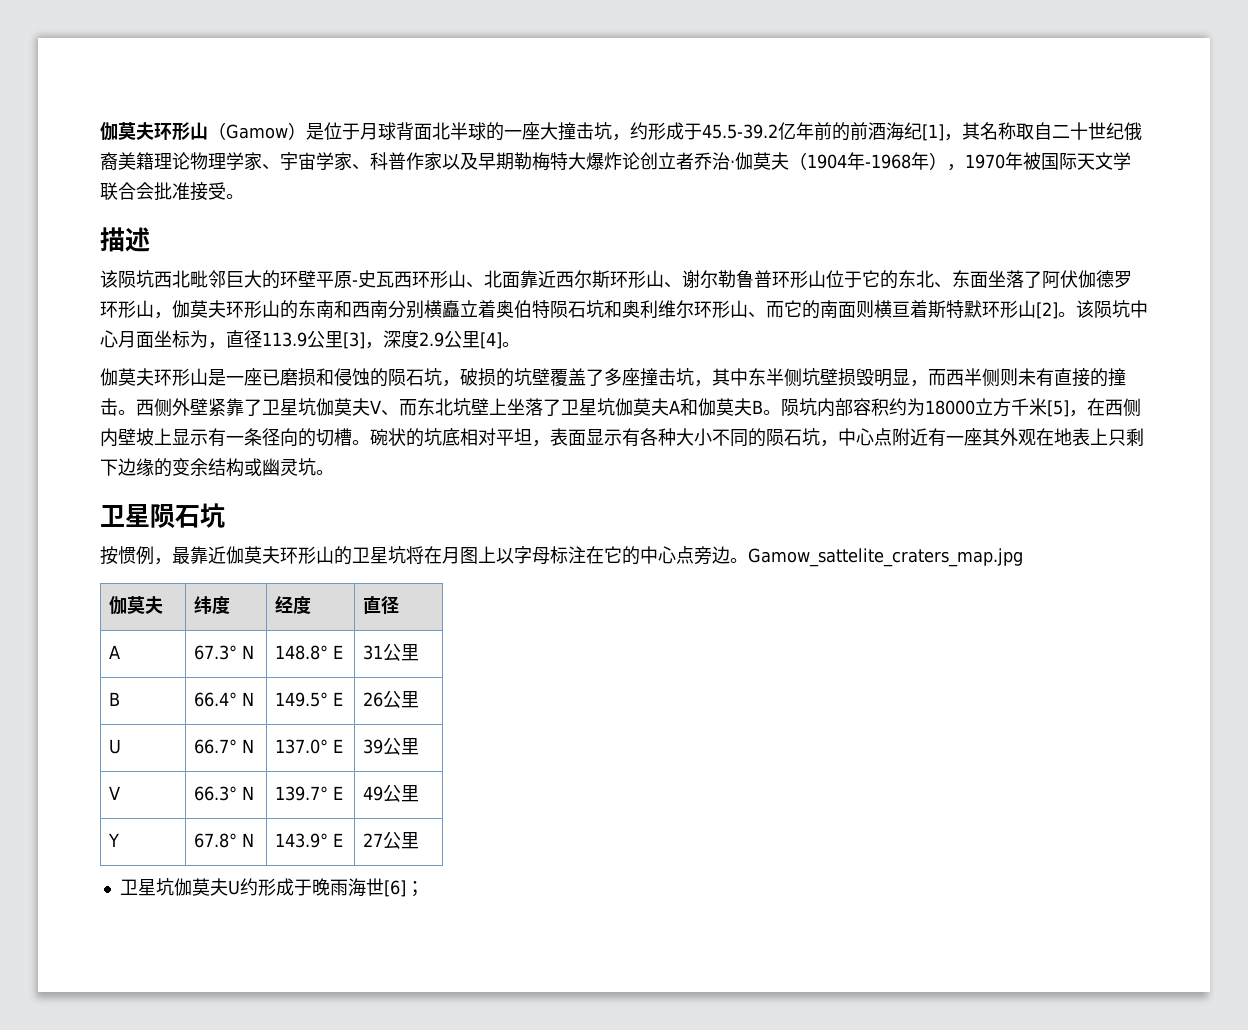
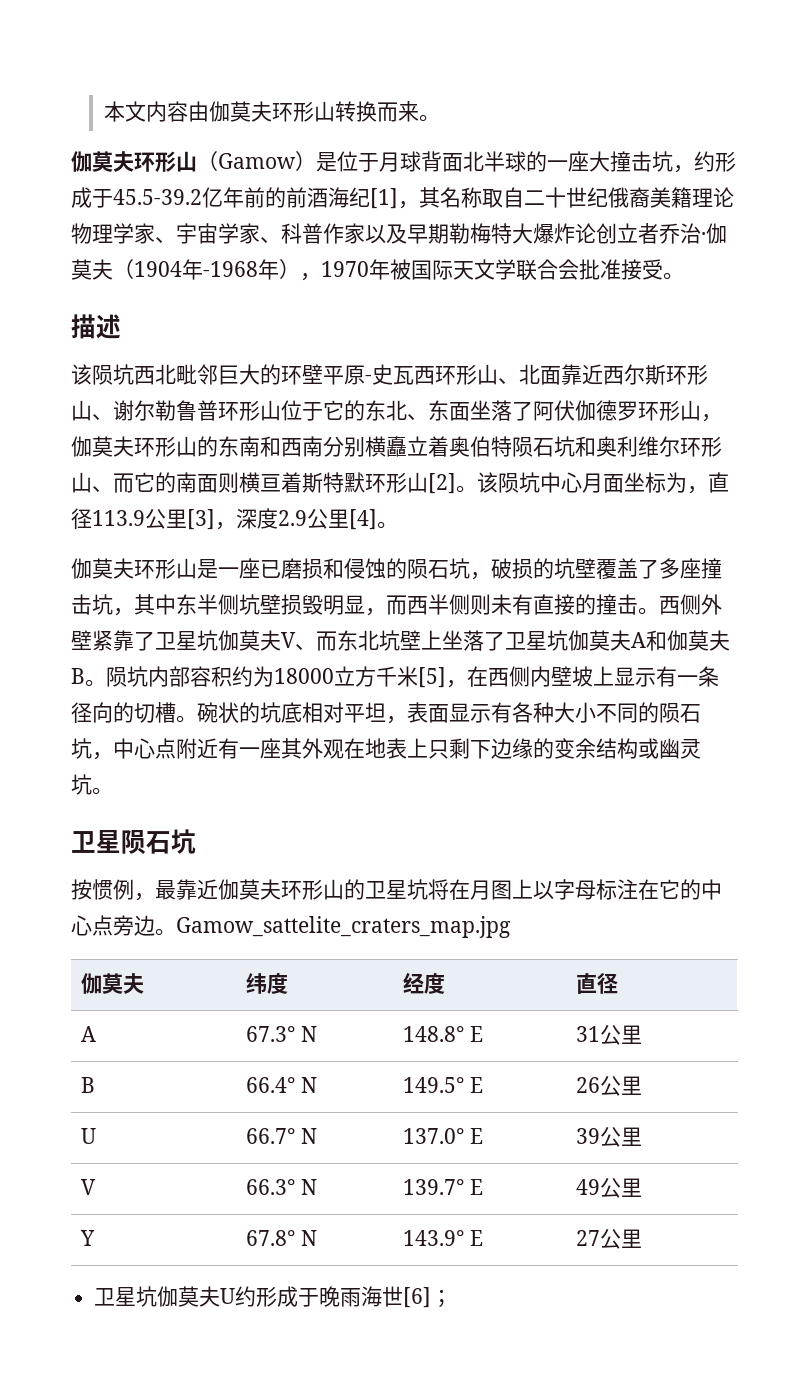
(100, 131) none -> [104,101,441,122] 本文内容由伽莫夫环形山转换而来。 //

